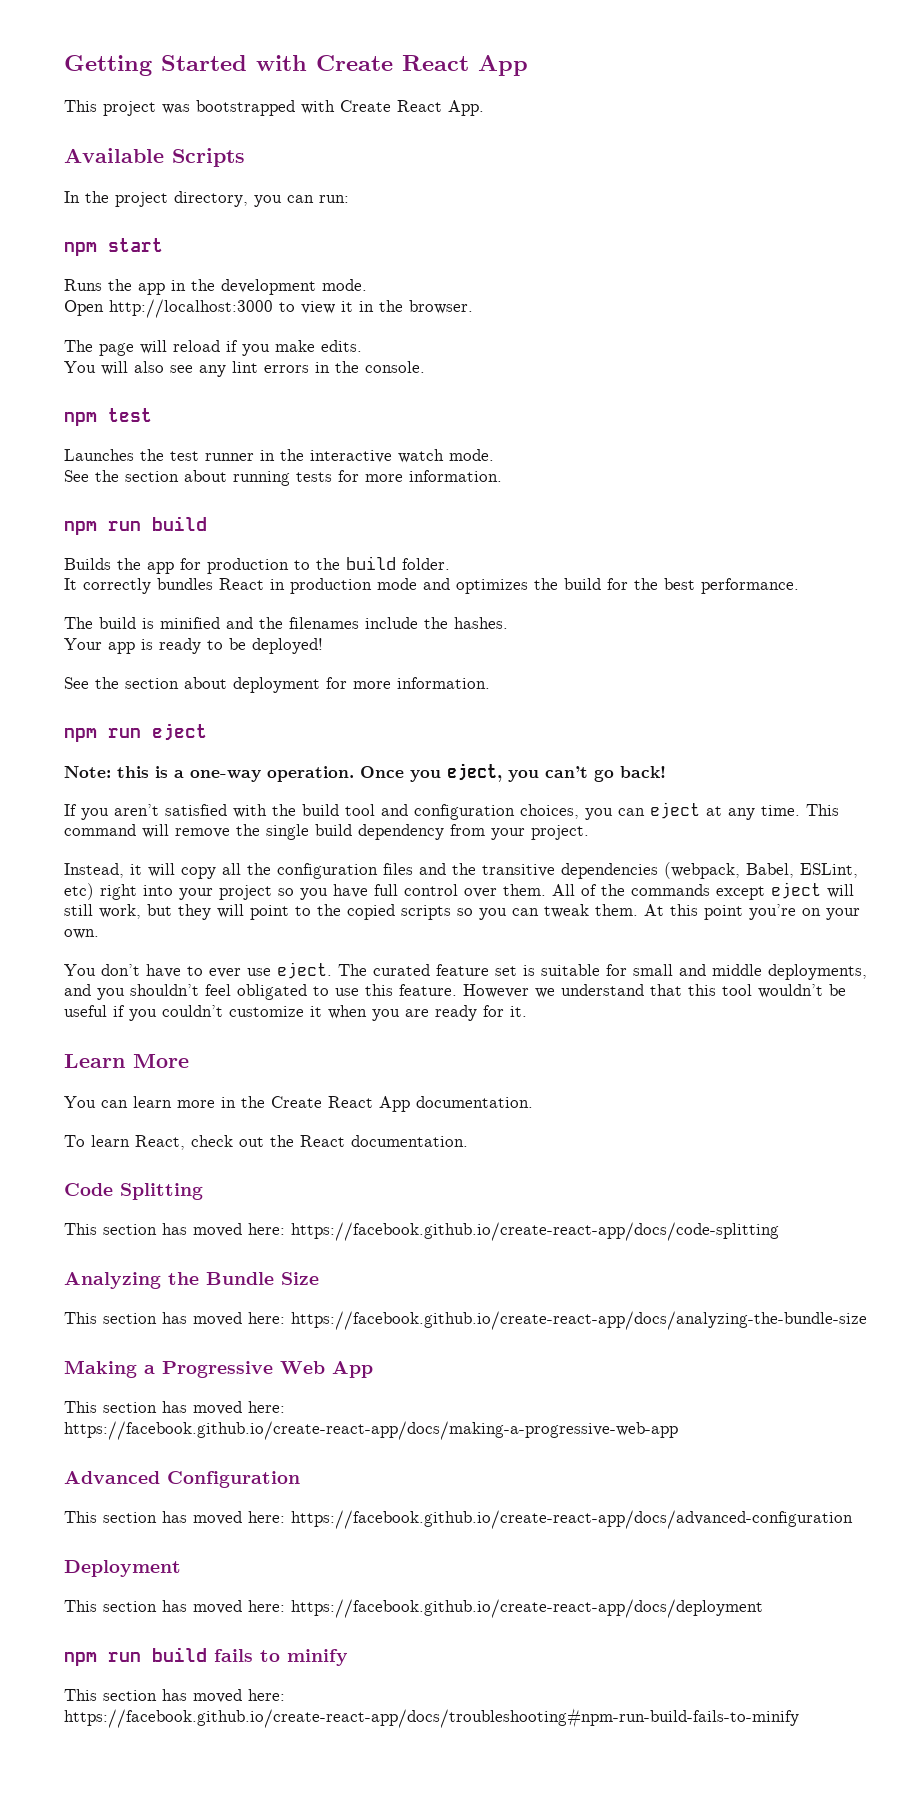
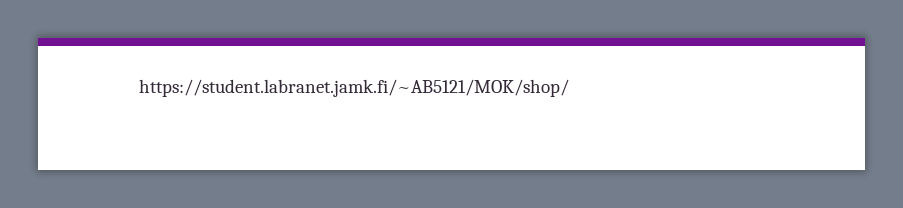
[64,55,528,76] [64,100,484,116] [64,148,245,167] [64,191,349,207] [64,238,163,256] [64,279,367,295] [64,299,473,318] [64,340,362,356] [64,361,425,377] [64,408,152,426] [64,449,494,463] [64,470,502,486] [64,516,207,535] [64,556,450,574] [64,578,799,594] [64,617,508,629] [64,638,323,654] [64,677,490,693] [64,723,207,742] [64,763,666,782] [64,802,839,820] [64,824,589,840] [64,862,858,879] [64,882,854,900] [64,904,860,920] [64,929,99,939] [64,962,867,980] [64,984,846,1000] [64,1005,527,1021] [64,1054,189,1068] [64,1096,533,1112] [64,1135,468,1150] [64,1183,203,1200] [64,1222,779,1241] [64,1272,319,1289] [64,1311,867,1330] [64,1360,373,1378] [64,1401,285,1415] [64,1421,678,1440] [64,1471,300,1488] [64,1510,853,1529] [64,1560,181,1577] [64,1599,763,1618] [64,1647,348,1666] [64,1689,285,1703] [64,1708,799,1728] Getting Started with Create React App // This project was bootstrapped with Create React App. // Available Scripts // In the project directory, you can run: // npm start // Runs the app in the development mode. // Open http://localhost:3000 to view it in the browser. // The page will reload if you make edits. // You will also see any lint errors in the console. // npm test // Launches the test runner in the interactive watch mode. // See the section about running tests for more information. // npm run build // Builds the app for production to the build folder. // It correctly bundles React in production mode and optimizes the build for the best performance. // The build is minified and the filenames include the hashes. // Your app is ready to be deployed! // See the section about deployment for more information. // npm run eject // Note: this is a one-way operation. Once you eject, you can’t go back! // If you aren’t satisfied with the build tool and configuration choices, you can eject at any time. This command will remove the single build dependency from your project. // Instead, it will copy all the configuration files and the transitive dependencies (webpack, Babel, ESLint, etc) right into your project so you have full control over them. All of the commands except eject will still work, but they will point to the copied scripts so you can tweak them. At this point you’re on your own. // You don’t have to ever use eject. The curated feature set is suitable for small and middle deployments, and you shouldn’t feel obligated to use this feature. However we understand that this tool wouldn’t be useful if you couldn’t customize it when you are ready for it. // Learn More // You can learn more in the Create React App documentation. // To learn React, check out the React documentation. // Code Splitting // This section has moved here: https://facebook.github.io/create-react-app/docs/code-splitting // Analyzing the Bundle Size // This section has moved here: https://facebook.github.io/create-react-app/docs/analyzing-the-bundle-size // Making a Progressive Web App // This section has moved here: https://facebook.github.io/create-react-app/docs/making-a-progressive-web-app // Advanced Configuration // This section has moved here: https://facebook.github.io/create-react-app/docs/advanced-configuration // Deployment // This section has moved here: https://facebook.github.io/create-react-app/docs/deployment // npm run build fails to minify // This section has moved here: https://facebook.github.io/create-react-app/docs/troubleshooting#npm-run-build-fails-to-minify -> [139,79,569,97] https://student.labranet.jamk.fi/~AB5121/MOK/shop/

